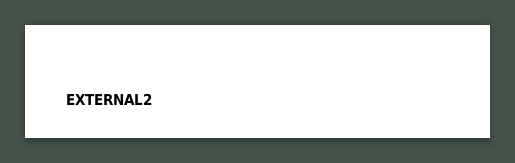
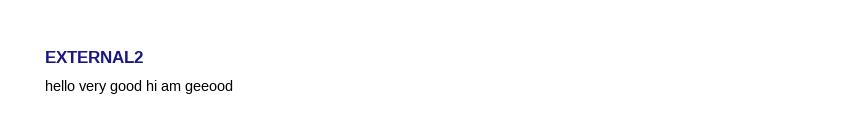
(152, 99) none -> [45,80,233,94] // hello very good hi am geeood

